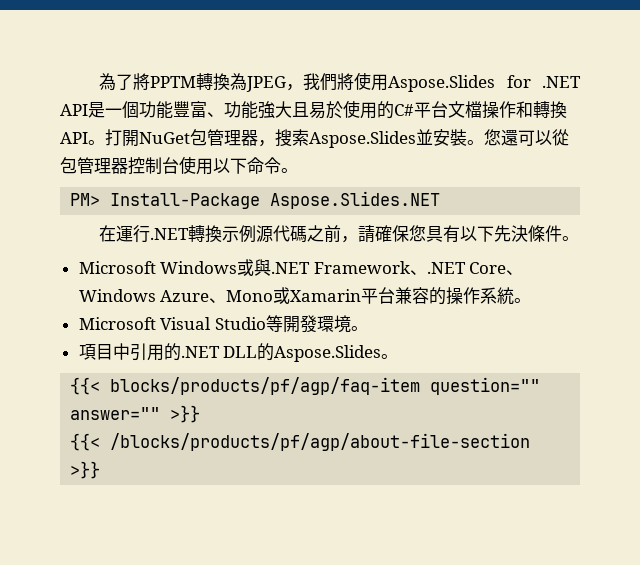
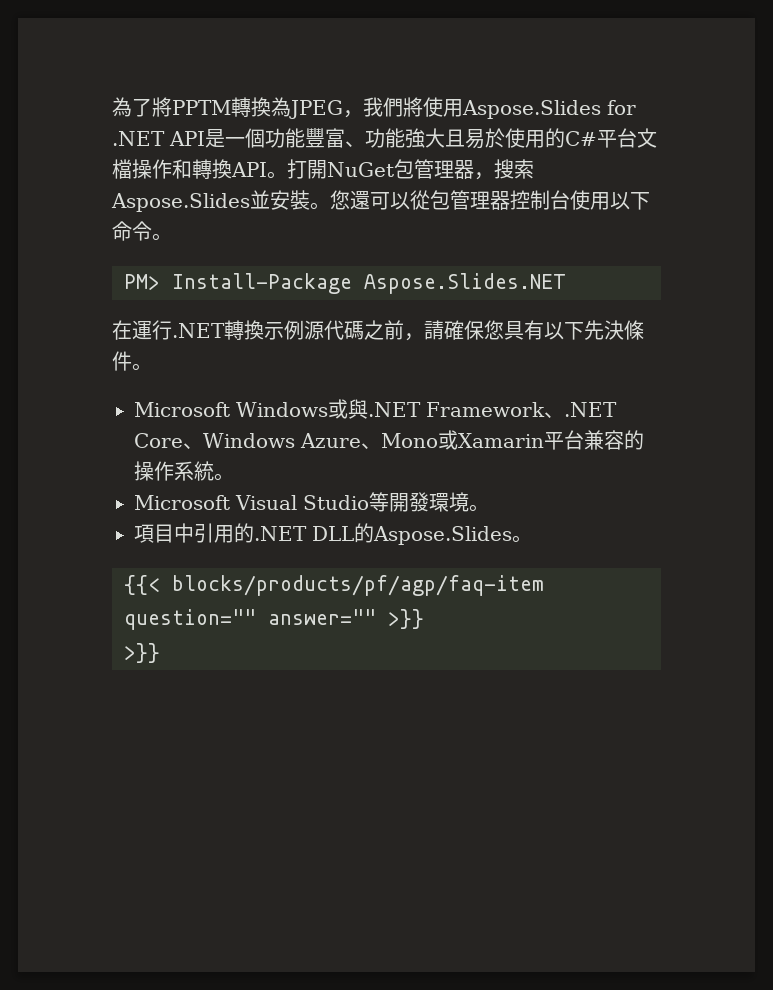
[70,433,531,451] {{< /blocks/products/pf/agp/about-file-section -> (424, 619) none

